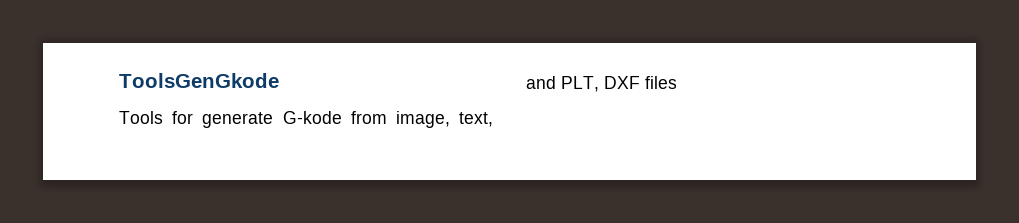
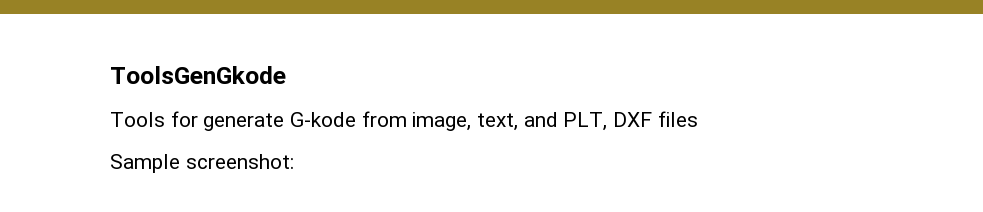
(677, 82) none -> [110,154,294,173] // Sample screenshot:

